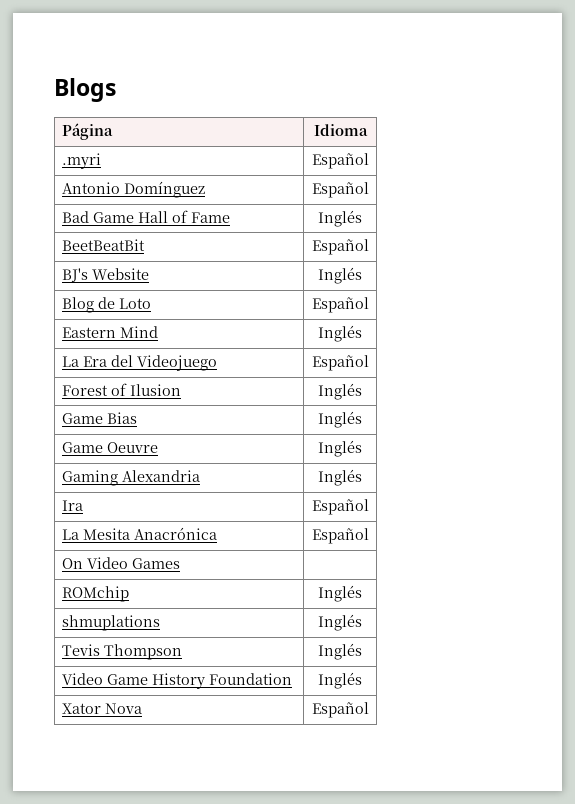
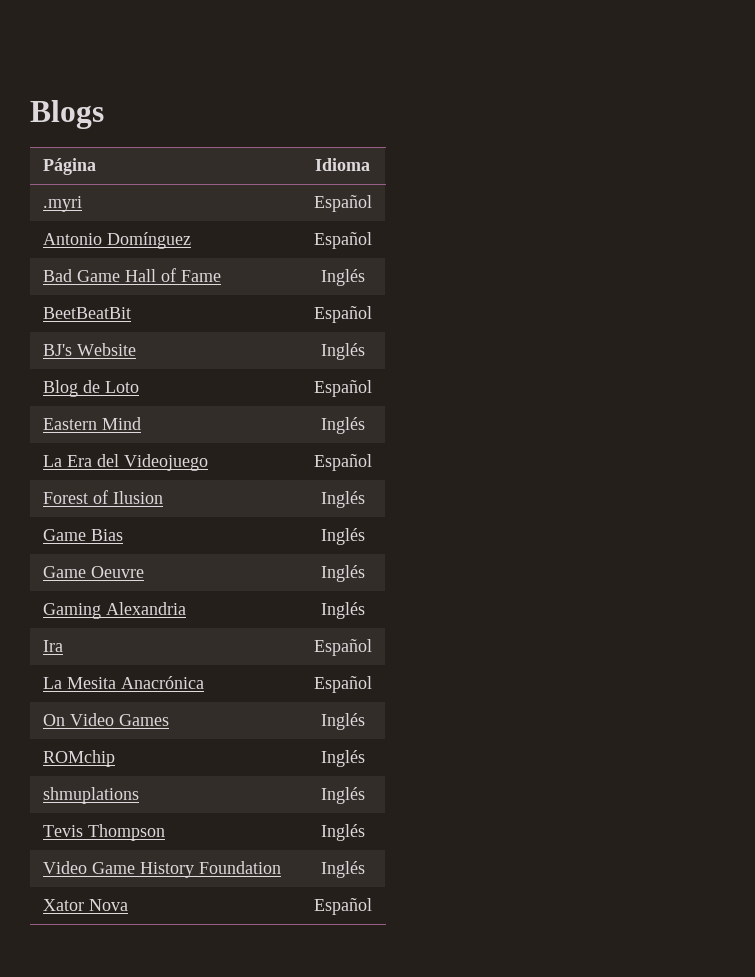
(180, 563) none -> [320,713,365,730] Inglés

